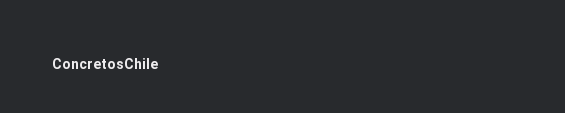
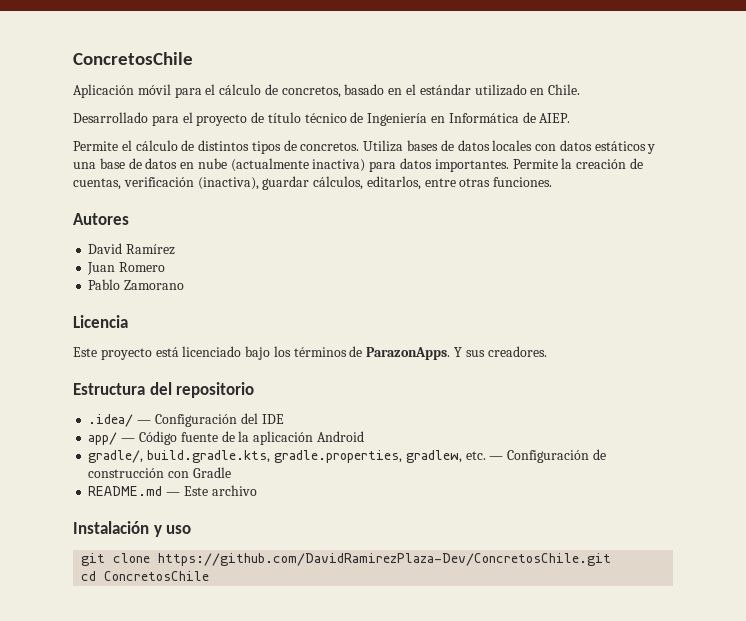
[52,58,158,69] ConcretosChile -> [73,52,193,65] [73,84,581,98] [73,112,571,126] [73,140,656,154] [73,158,643,172] [73,176,553,190] [73,213,129,225] [88,243,176,255] [87,262,166,275] [88,279,185,290] [73,315,128,328] [73,346,547,360] [73,382,255,398] [88,413,284,427] [88,431,364,445] [88,449,606,463] [88,467,231,478] [88,485,257,496] [73,521,192,537] [81,553,612,566] [81,571,210,581] ConcretosChile // Aplicación móvil para el cálculo de concretos, basado en el estándar utilizado en Chile. // Desarrollado para el proyecto de título técnico de Ingeniería en Informática de AIEP. // Permite el cálculo de distintos tipos de concretos. Utiliza bases de datos locales con datos estáticos y una base de datos en nube (actualmente inactiva) para datos importantes. Permite la creación de cuentas, verificación (inactiva), guardar cálculos, editarlos, entre otras funciones. // Autores // David Ramírez // Juan Romero // Pablo Zamorano // Licencia // Este proyecto está licenciado bajo los términos de ParazonApps. Y sus creadores. // Estructura del repositorio // .idea/ — Configuración del IDE // app/ — Código fuente de la aplicación Android // gradle/, build.gradle.kts, gradle.properties, gradlew, etc. — Configuración de construcción con Gradle // README.md — Este archivo // Instalación y uso // git clone https://github.com/DavidRamirezPlaza-Dev/ConcretosChile.git // cd ConcretosChile

